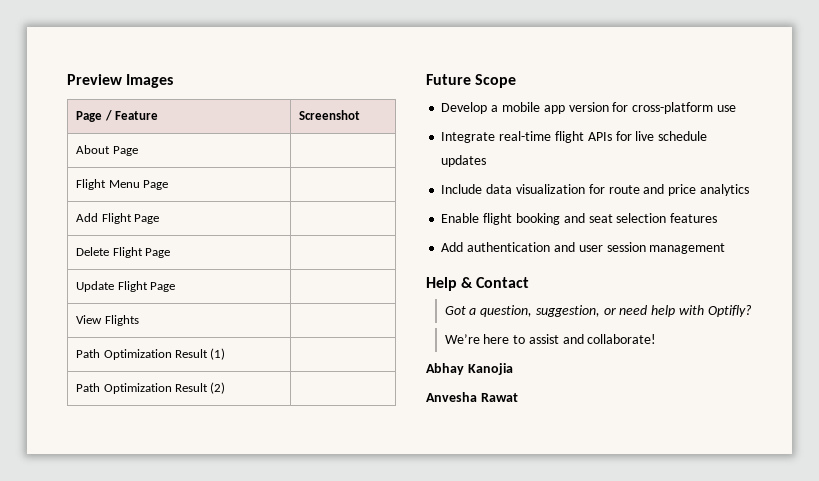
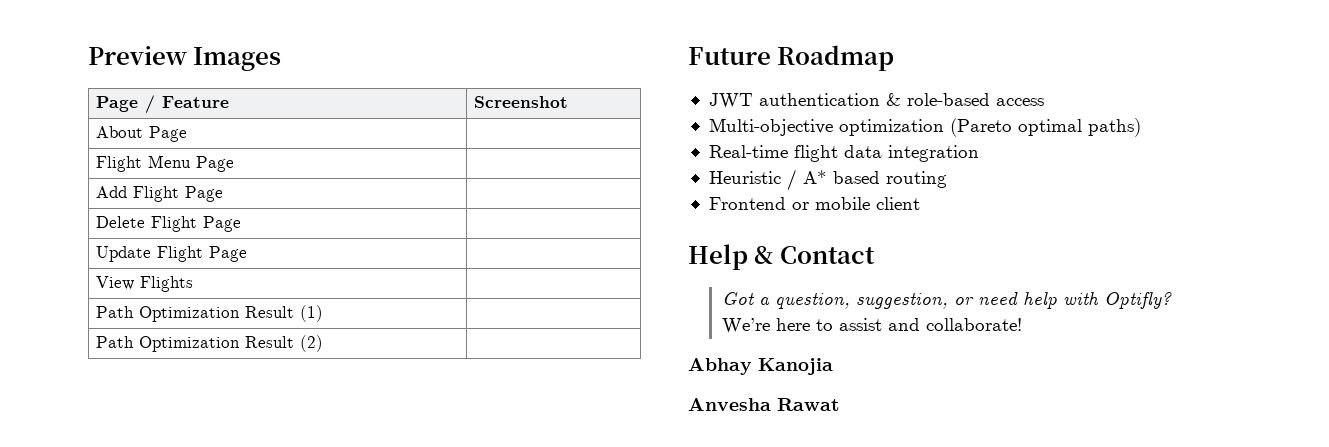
[475,74,517,88] [441,102,736,114] [441,131,708,143] [441,155,487,167] [441,184,749,196] [441,213,718,225] [441,242,726,254] Scope // Develop a mobile app version for cross-platform use // Integrate real-time flight APIs for live schedule updates // Include data visualization for route and price analytics // Enable flight booking and seat selection features // Add authentication and user session management -> [777,45,895,71] [708,93,1044,109] [708,118,1141,137] [708,145,979,162] [708,169,947,191] [708,197,920,210] Roadmap // JWT authentication & role-based access // Multi-objective optimization (Pareto optimal paths) // Real-time flight data integration // Heuristic / A* based routing // Frontend or mobile client

